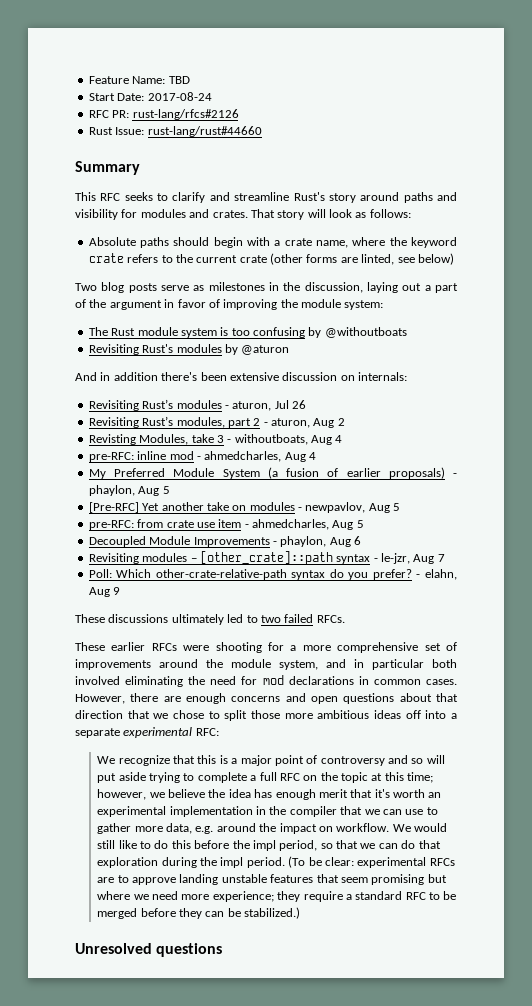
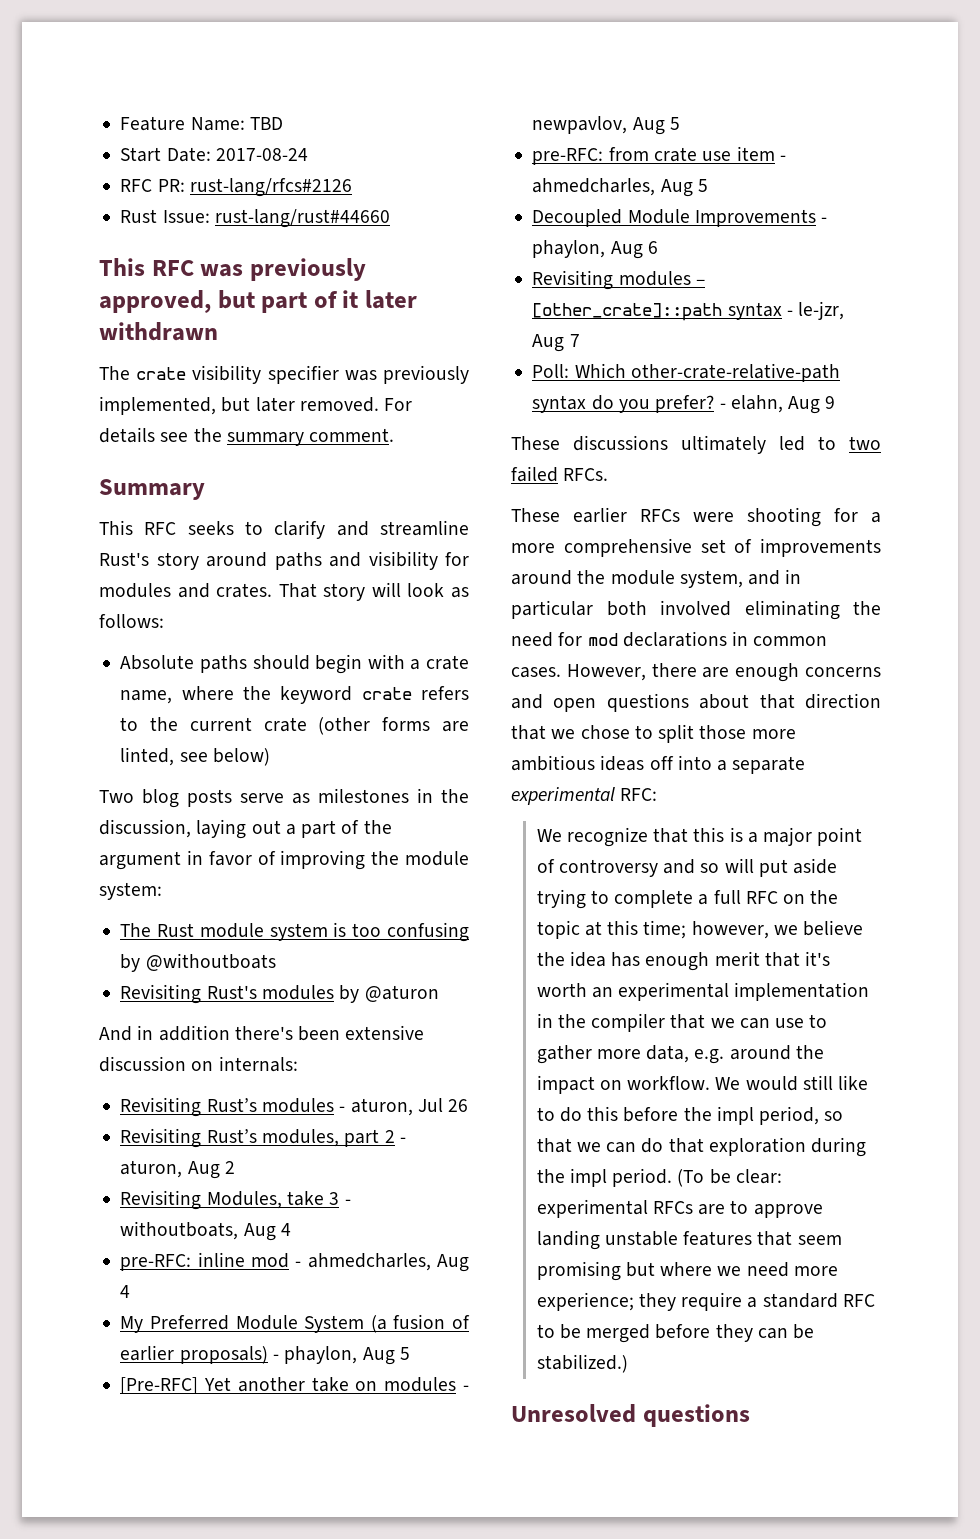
(262, 131) none -> [99,258,366,281] [99,290,418,313] [99,322,218,341] [99,365,469,384] [99,396,413,415] [99,427,395,446] // This RFC was previously approved, but part of it later withdrawn // The crate visibility specifier was previously implemented, but later removed. For details see the summary comment.
[88,434,136,445] Revisting -> [120,1190,202,1210] Revisiting

